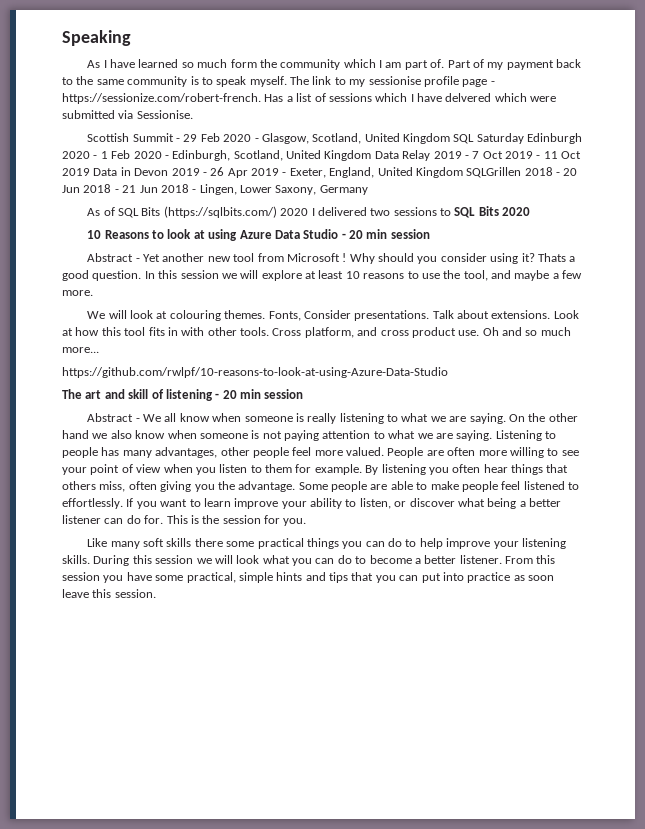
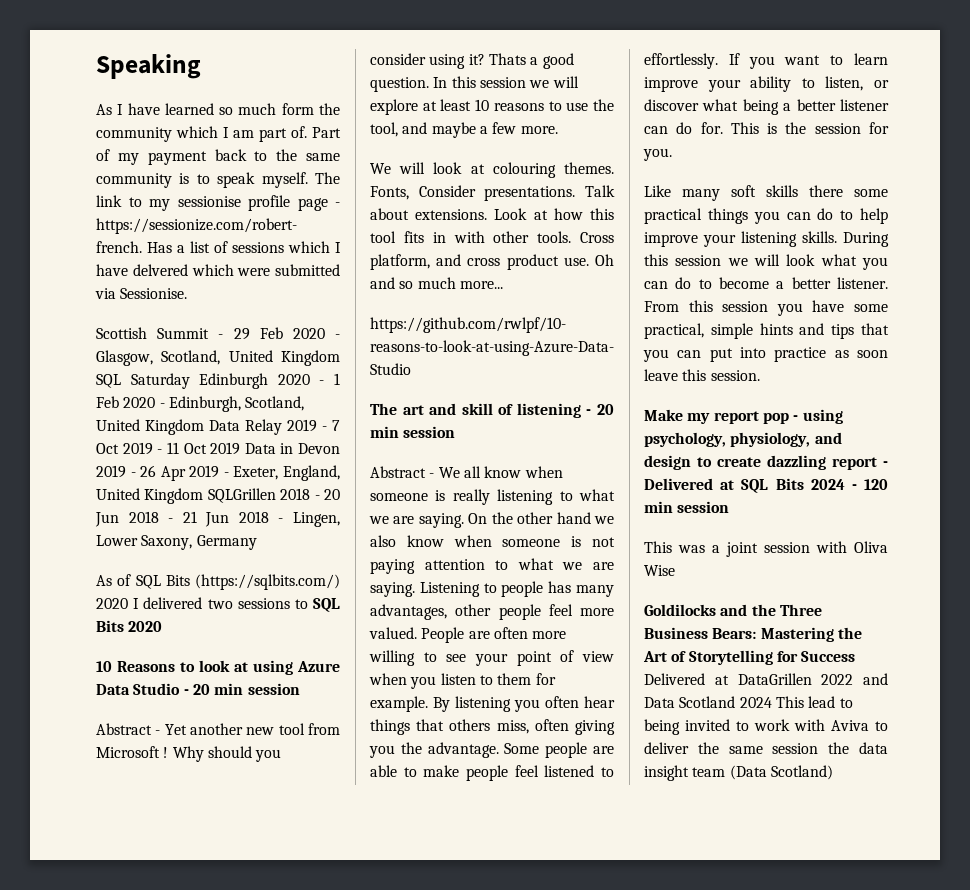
(156, 593) none -> [644,409,843,424] [644,432,842,447] [644,455,888,470] [644,478,888,493] [644,501,730,513] [644,541,888,557] [644,565,675,576] [644,604,822,616] [644,627,862,642] [643,650,856,665] [644,673,888,685] [644,696,853,708] [644,719,888,735] [644,742,888,754] [644,765,833,781] // Make my report pop - using psychology, physiology, and design to create dazzling report - Delivered at SQL Bits 2024 - 120 min session // This was a joint session with Oliva Wise // Goldilocks and the Three Business Bears: Mastering the Art of Storytelling for Success Delivered at DataGrillen 2022 and Data Scotland 2024 This lead to being invited to work with Aviva to deliver the same session the data insight team (Data Scotland)

